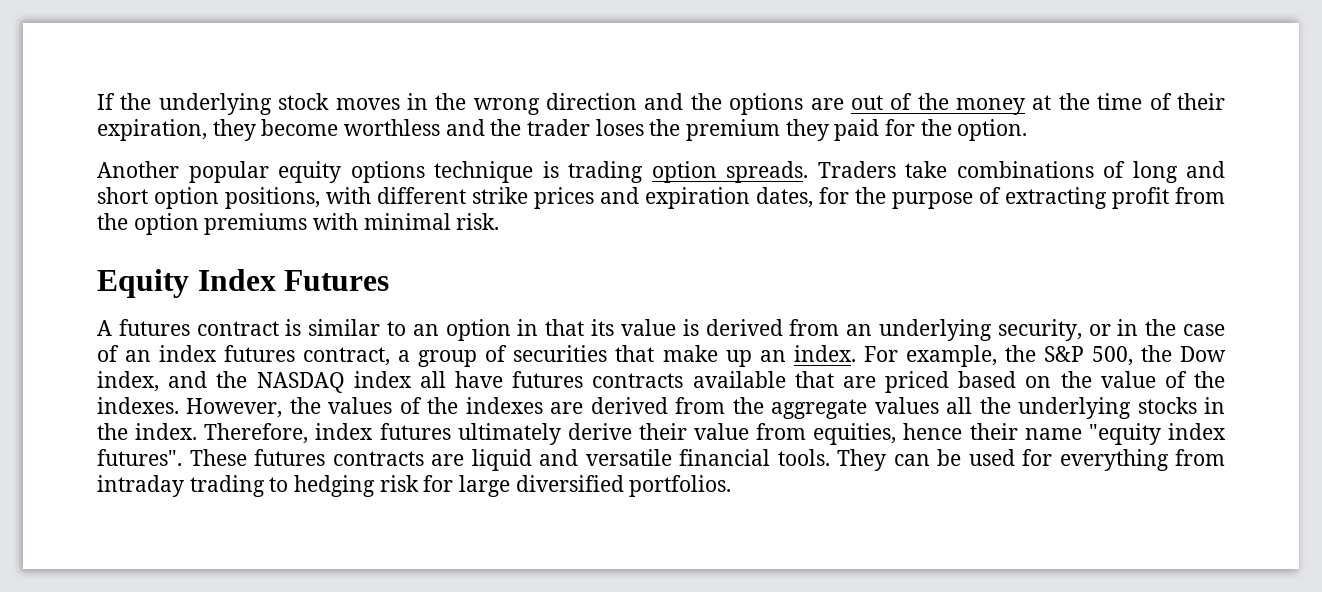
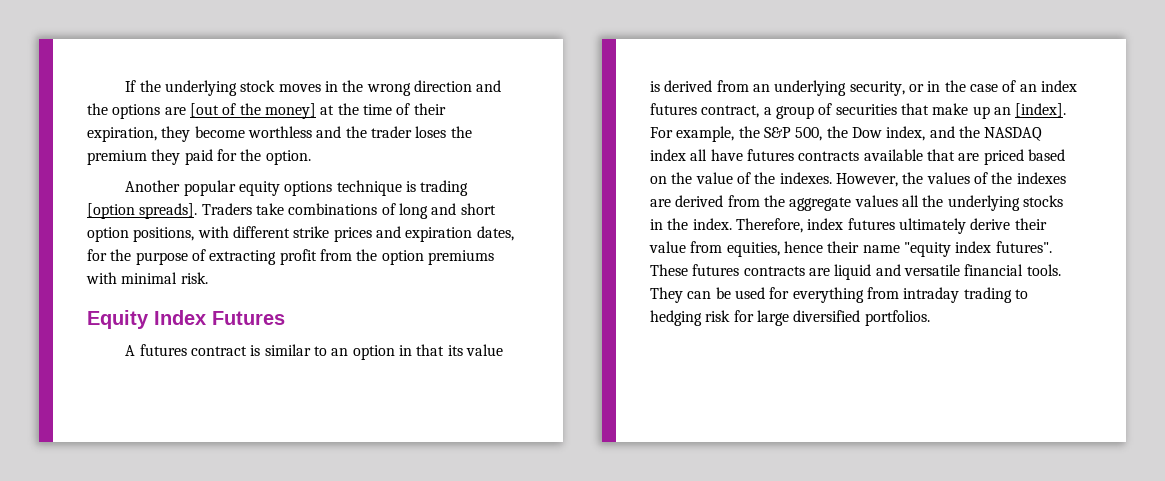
[850,93,1026,115] out of the money -> [189,103,316,119] [out of the money]
[651,161,808,183] option spreads. -> [87,203,198,219] [option spreads].
[793,345,856,362] index. -> [1015,103,1067,117] [index].

